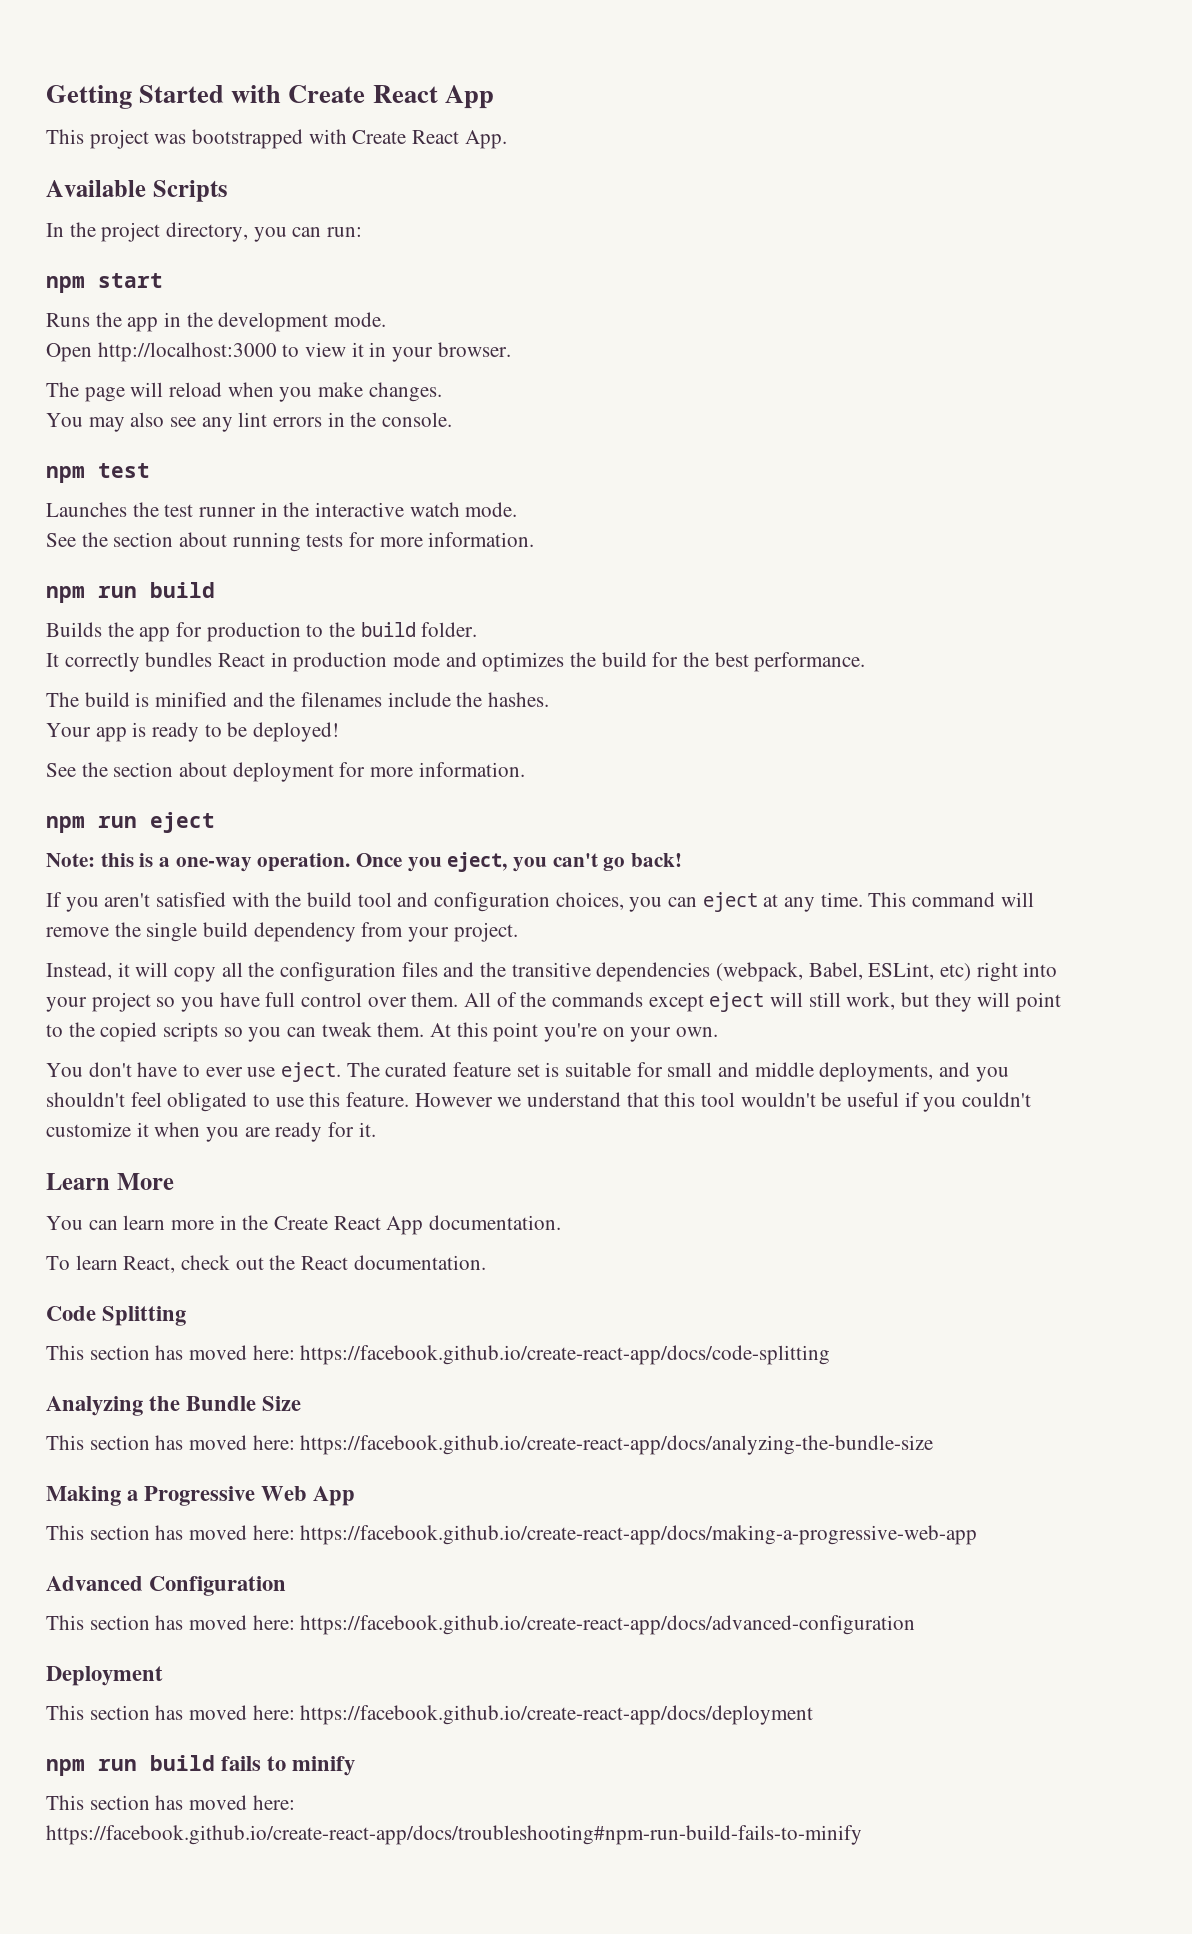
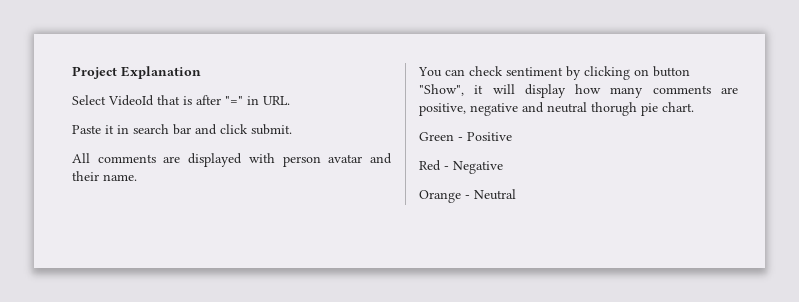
[46,85,494,109] [46,129,507,149] [46,180,228,202] [46,222,363,242] [46,273,163,293] [46,312,387,332] [46,342,511,362] [46,382,442,402] [46,412,453,432] [46,463,150,483] [46,502,518,517] [46,532,535,552] [46,582,215,603] [46,622,478,642] [46,652,866,672] [46,692,550,707] [46,722,340,742] [46,762,525,782] [46,812,215,833] [46,852,683,872] [46,892,1034,912] [46,922,518,942] [46,962,1058,982] [46,992,1062,1012] [46,1022,719,1042] [46,1062,1009,1082] [46,1092,1032,1112] [46,1122,376,1142] [46,1173,174,1190] [46,1215,562,1235] [46,1255,486,1273] [46,1306,187,1326] [46,1345,831,1365] [46,1396,302,1416] [46,1435,934,1455] [46,1486,356,1506] [46,1525,978,1545] [46,1576,287,1596] [46,1615,916,1635] [46,1666,163,1686] [46,1705,814,1725] [46,1755,356,1776] [46,1795,295,1810] [46,1825,862,1845] Getting Started with Create React App // This project was bootstrapped with Create React App. // Available Scripts // In the project directory, you can run: // npm start // Runs the app in the development mode. // Open http://localhost:3000 to view it in your browser. // The page will reload when you make changes. // You may also see any lint errors in the console. // npm test // Launches the test runner in the interactive watch mode. // See the section about running tests for more information. // npm run build // Builds the app for production to the build folder. // It correctly bundles React in production mode and optimizes the build for the best performance. // The build is minified and the filenames include the hashes. // Your app is ready to be deployed! // See the section about deployment for more information. // npm run eject // Note: this is a one-way operation. Once you eject, you can't go back! // If you aren't satisfied with the build tool and configuration choices, you can eject at any time. This command will remove the single build dependency from your project. // Instead, it will copy all the configuration files and the transitive dependencies (webpack, Babel, ESLint, etc) right into your project so you have full control over them. All of the commands except eject will still work, but they will point to the copied scripts so you can tweak them. At this point you're on your own. // You don't have to ever use eject. The curated feature set is suitable for small and middle deployments, and you shouldn't feel obligated to use this feature. However we understand that this tool wouldn't be useful if you couldn't customize it when you are ready for it. // Learn More // You can learn more in the Create React App documentation. // To learn React, check out the React documentation. // Code Splitting // This section has moved here: https://facebook.github.io/create-react-app/docs/code-splitting // Analyzing the Bundle Size // This section has moved here: https://facebook.github.io/create-react-app/docs/analyzing-the-bundle-size // Making a Progressive Web App // This section has moved here: https://facebook.github.io/create-react-app/docs/making-a-progressive-web-app // Advanced Configuration // This section has moved here: https://facebook.github.io/create-react-app/docs/advanced-configuration // Deployment // This section has moved here: https://facebook.github.io/create-react-app/docs/deployment // npm run build fails to minify // This section has moved here: https://facebook.github.io/create-react-app/docs/troubleshooting#npm-run-build-fails-to-minify -> [72,66,201,79] [72,95,290,106] [72,124,292,135] [72,153,392,167] [72,171,137,181] [418,66,690,80] [419,84,738,98] [419,102,694,116] [419,132,512,141] [419,160,503,174] [419,189,516,203] Project Explanation // Select VideoId that is after "=" in URL. // Paste it in search bar and click submit. // All comments are displayed with person avatar and their name. // You can check sentiment by clicking on button "Show", it will display how many comments are positive, negative and neutral thorugh pie chart. // Green - Positive // Red - Negative // Orange - Neutral

